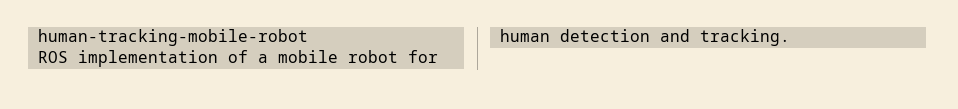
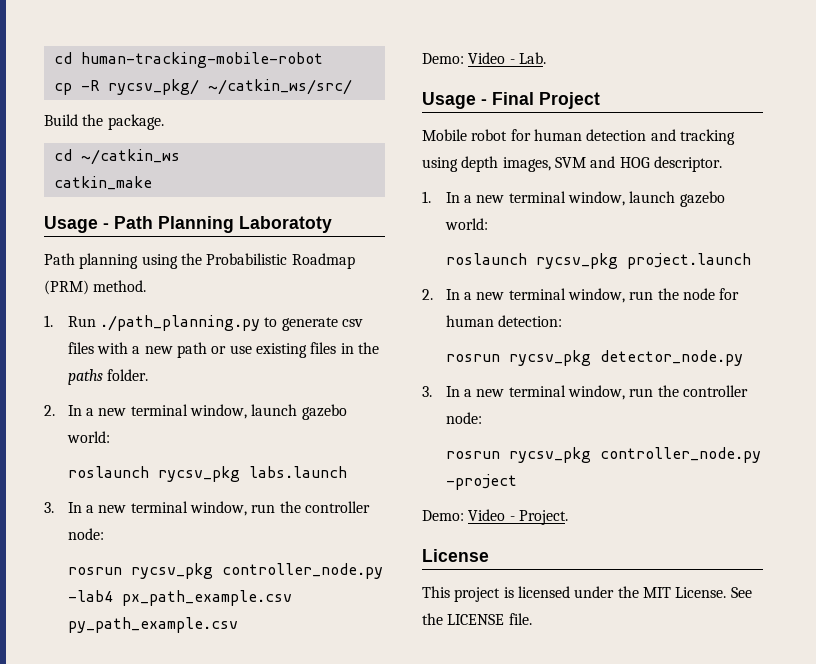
(37, 37) none -> [53,52,72,64] cd
[37,50,338,67] ROS implementation of a mobile -> [53,79,352,95] [44,114,164,130] [53,149,180,165] [53,176,152,190] [44,216,332,233] [44,253,355,269] [44,280,147,295] [44,315,364,331] [67,342,379,358] [67,369,149,385] [44,404,347,420] [66,431,110,443] [67,466,347,482] [44,501,370,516] [67,528,104,540] [67,563,383,579] [67,590,292,606] [67,617,238,633] [422,52,546,64] [422,92,600,109] [422,129,467,141] cp -R rycsv_pkg/ ~/catkin_ws/src/ // Build the package. // cd ~/catkin_ws // catkin_make // Usage - Path Planning Laboratoty // Path planning using the Probabilistic Roadmap (PRM) method. // 1. Run ./path_planning.py to generate csv files with a new path or use existing files in the paths folder. // 2. In a new terminal window, launch gazebo world: // roslaunch rycsv_pkg labs.launch // 3. In a new terminal window, run the controller node: // rosrun rycsv_pkg controller_node.py -lab4 px_path_example.csv py_path_example.csv // Demo: Video - Lab. // Usage - Final Project // Mobile
[699,29,790,46] tracking. -> [679,129,735,145] [422,156,722,172] [422,191,725,207] [444,218,488,230] [445,253,751,269] [422,288,740,303] [445,315,563,327] [445,350,743,366] [422,385,748,400] [445,412,482,424] [445,447,761,463] [445,474,517,490] [422,509,568,525] [422,549,489,562] [422,586,752,602] [422,613,532,625] tracking using depth images, SVM and HOG descriptor. // 1. In a new terminal window, launch gazebo world: // roslaunch rycsv_pkg project.launch // 2. In a new terminal window, run the node for human detection: // rosrun rycsv_pkg detector_node.py // 3. In a new terminal window, run the controller node: // rosrun rycsv_pkg controller_node.py -project // Demo: Video - Project. // License // This project is licensed under the MIT License. See the LICENSE file.

